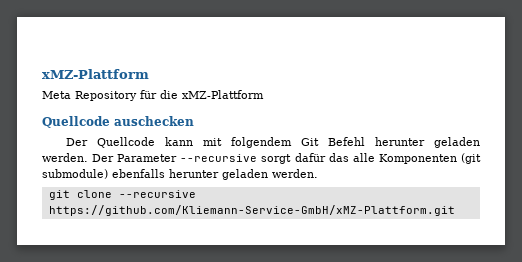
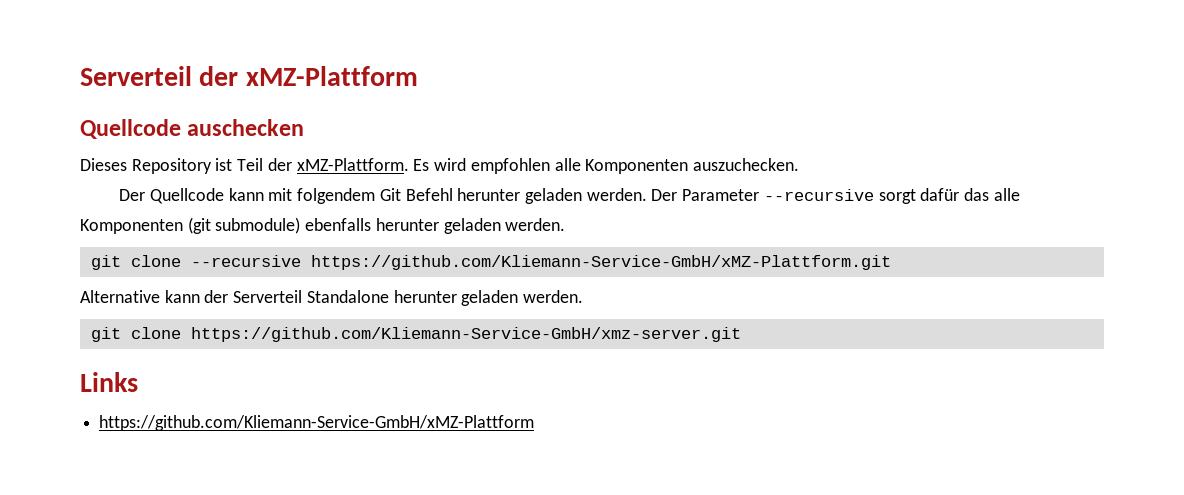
[42,69,149,79] [42,90,264,101] [42,116,194,128] xMZ-Plattform // Meta Repository für die xMZ-Plattform // Quellcode auschecken -> [80,66,418,86] [80,119,305,139] [80,158,799,174] Serverteil der xMZ-Plattform // Quellcode auschecken // Dieses Repository ist Teil der xMZ-Plattform. Es wird empfohlen alle Komponenten auszuchecken.
(455, 210) none -> [80,290,584,306] [90,327,741,342] [80,372,138,392] [99,415,535,431] // Alternative kann der Serverteil Standalone herunter geladen werden. // git clone https://github.com/Kliemann-Service-GmbH/xmz-server.git // Links // https://github.com/Kliemann-Service-GmbH/xMZ-Plattform

